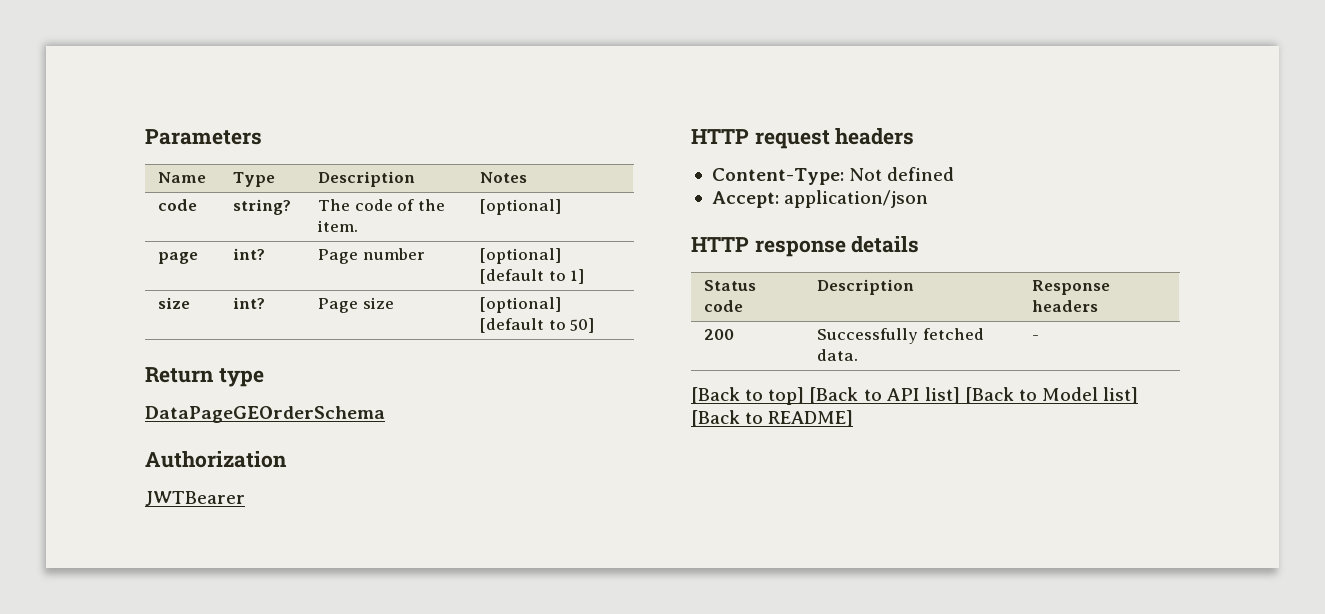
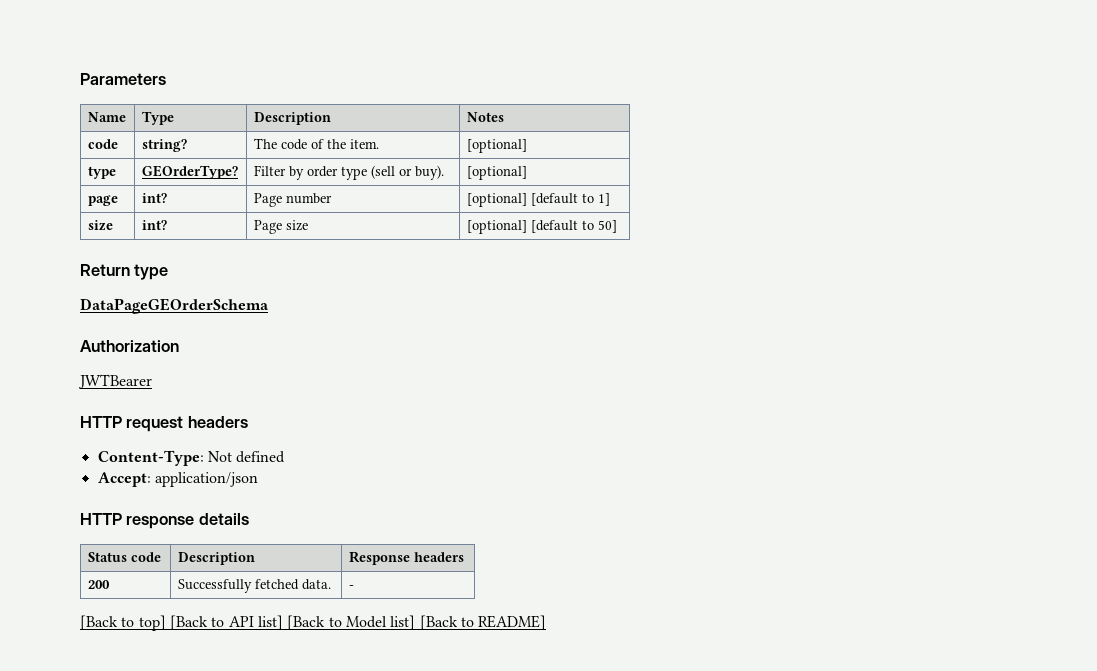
(562, 207) none -> [87,166,116,179] [141,165,238,179] [253,165,444,180] [466,166,527,180] // type | GEOrderType? | Filter by order type (sell or buy). | [optional]

